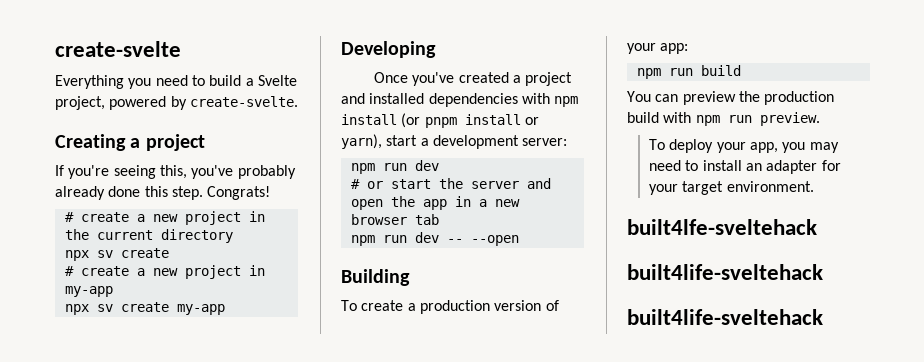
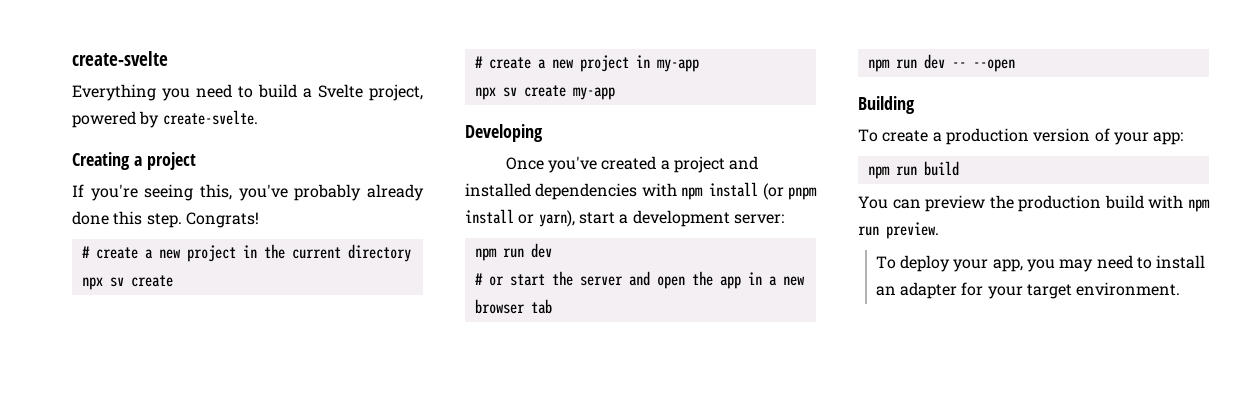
[627,219,817,235] [627,264,823,280] [627,309,823,325] // built4lfe-sveltehack // built4life-sveltehack // built4life-sveltehack -> (1181, 289) none

